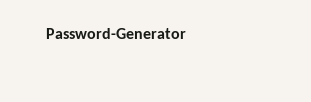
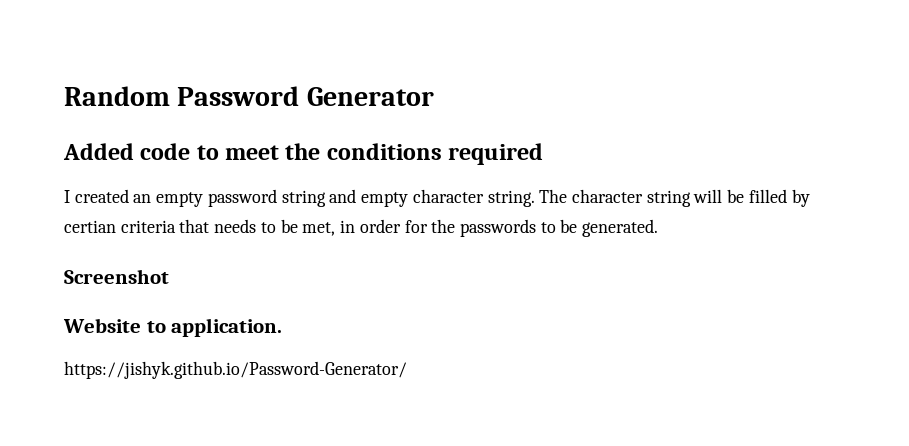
[46,28,186,39] Password-Generator -> [64,86,434,106] [63,143,544,165] [64,189,810,207] [64,219,659,237] [64,269,169,284] [63,318,283,337] [64,361,407,379] Random Password Generator // Added code to meet the conditions required // I created an empty password string and empty character string. The character string will be filled by certian criteria that needs to be met, in order for the passwords to be generated. // Screenshot // Website to application. // https://jishyk.github.io/Password-Generator/

